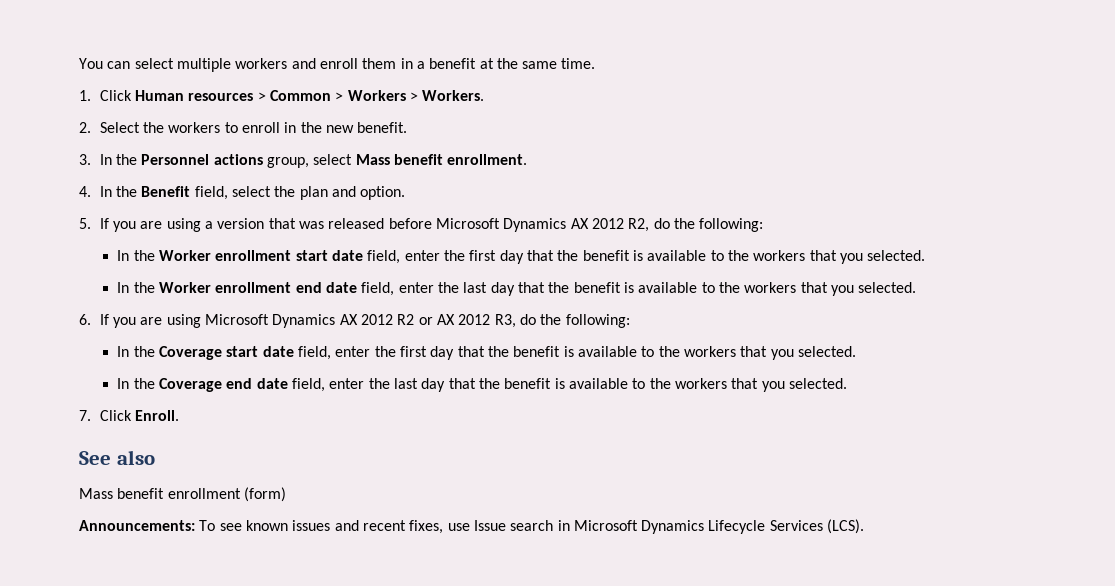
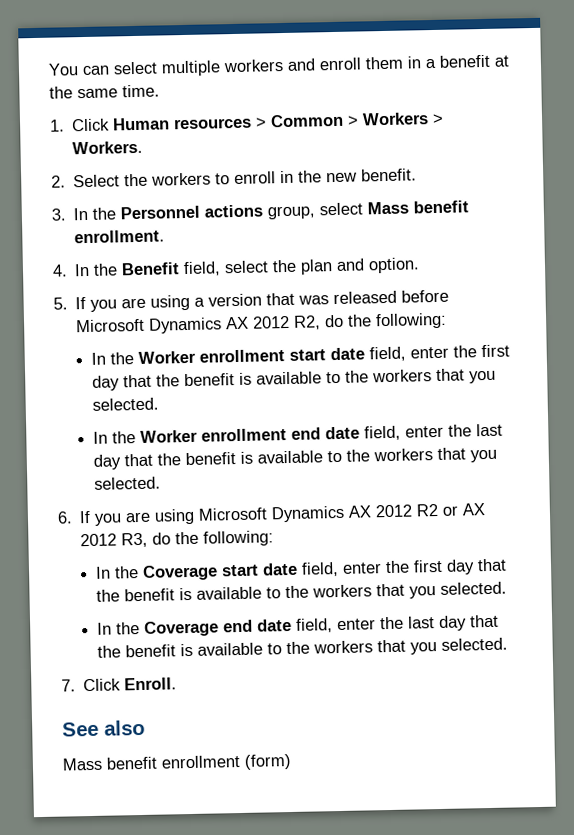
[79,519,865,534] // Announcements: To see known issues and recent fixes, use Issue search in Microsoft Dynamics Lifecycle Services (LCS). -> (292, 761) none

